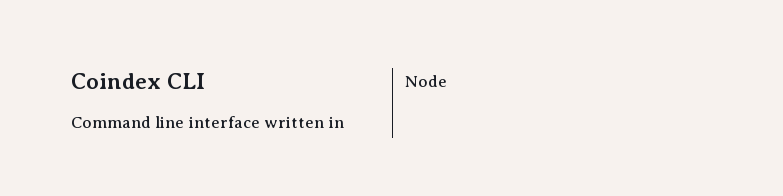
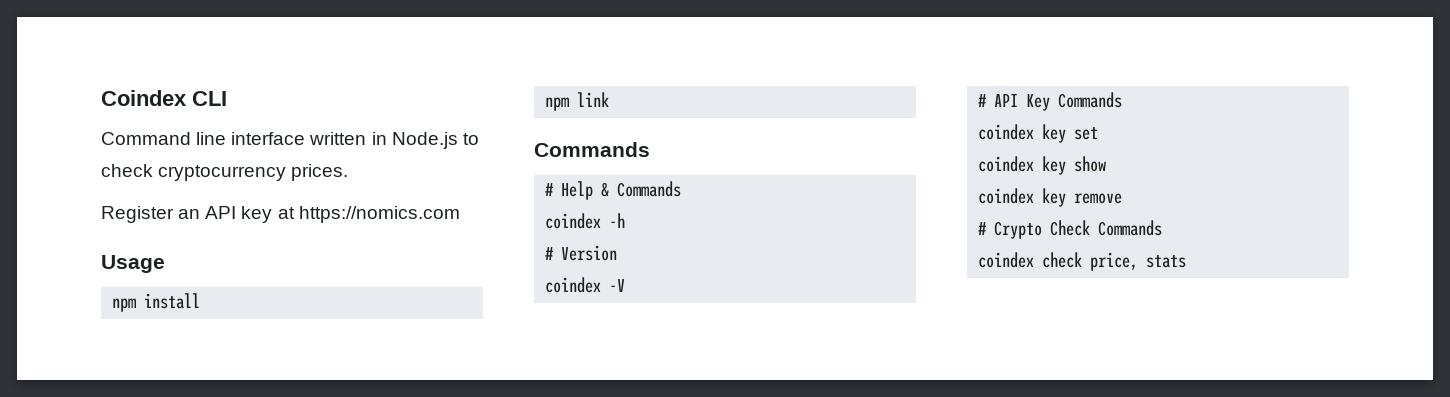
[405,75,447,87] Node -> [391,132,479,149] [101,164,349,181] [101,206,460,223] [101,255,165,273] [112,293,201,312] [545,92,610,111] [534,142,650,157] [545,181,682,200] [545,213,626,229] [545,245,618,261] [545,277,626,293] [978,92,1123,111] [978,124,1099,143] [978,156,1107,175] [978,188,1123,207] [978,220,1163,239] [978,252,1187,271] Node.js to check cryptocurrency prices. // Register an API key at https://nomics.com // Usage // npm install // npm link // Commands // # Help & Commands // coindex -h // # Version // coindex -V // # API Key Commands // coindex key set // coindex key show // coindex key remove // # Crypto Check Commands // coindex check price, stats

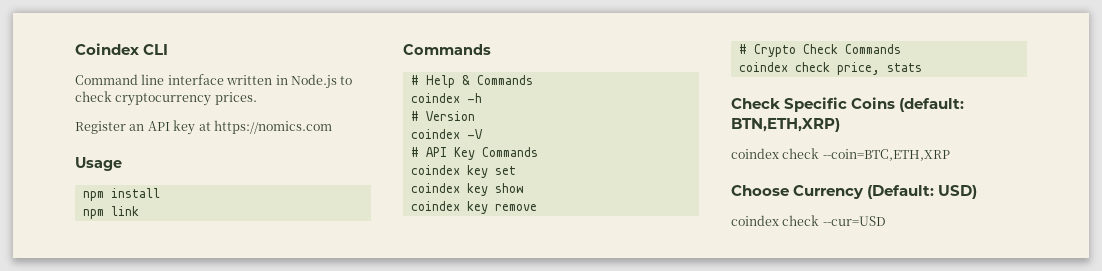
(1187, 261) none -> [731,97,965,112] [731,118,840,132] [731,148,950,161] [731,185,978,199] [731,215,886,226] // Check Specific Coins (default: BTN,ETH,XRP) // coindex check --coin=BTC,ETH,XRP // Choose Currency (Default: USD) // coindex check --cur=USD

